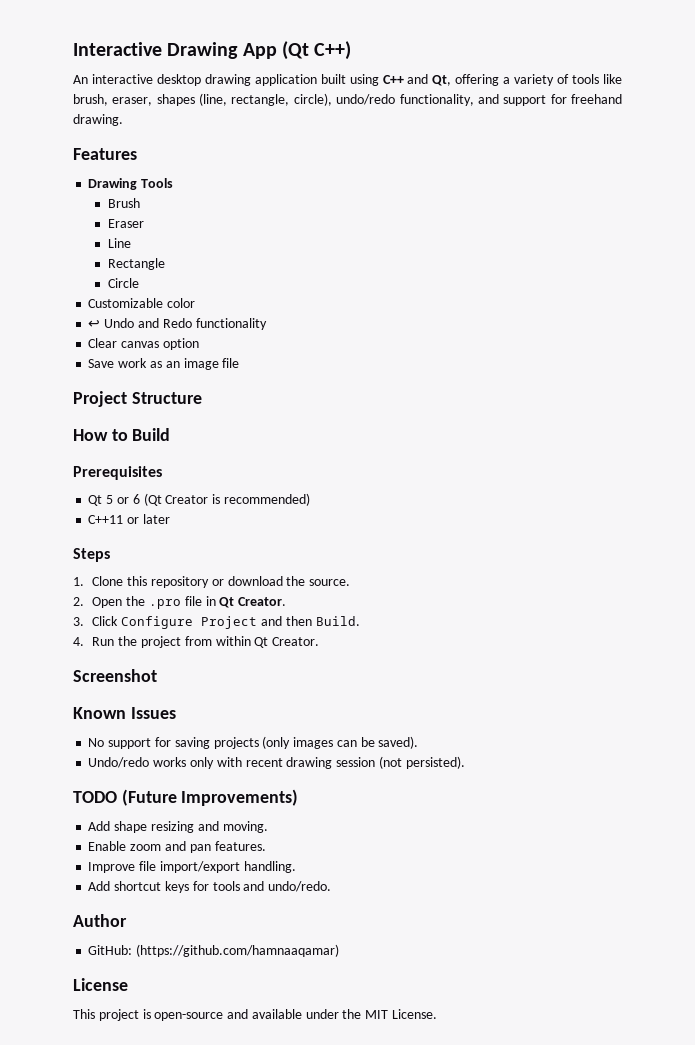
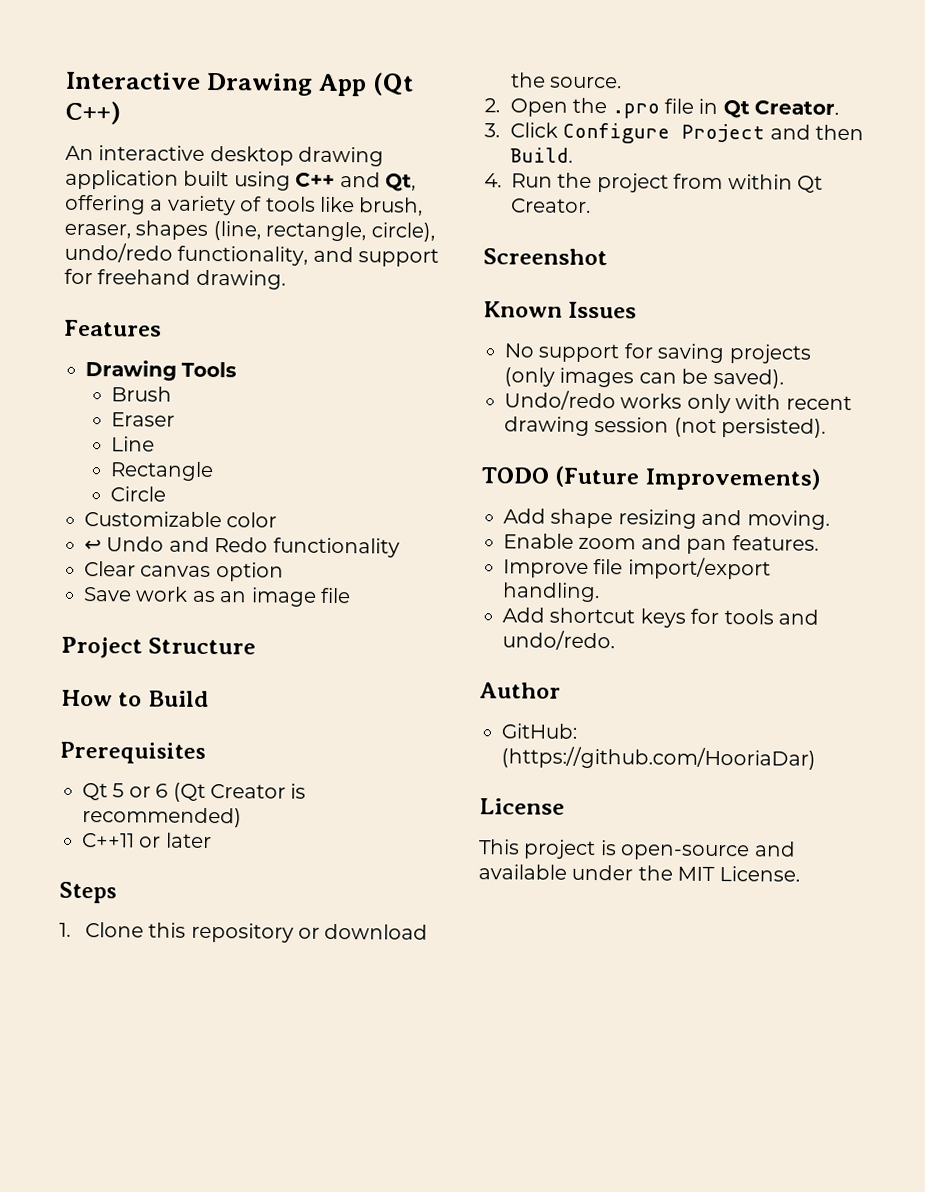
[136,944,340,957] (https://github.com/hamnaaqamar) -> [501,746,816,770] (https://github.com/HooriaDar)

